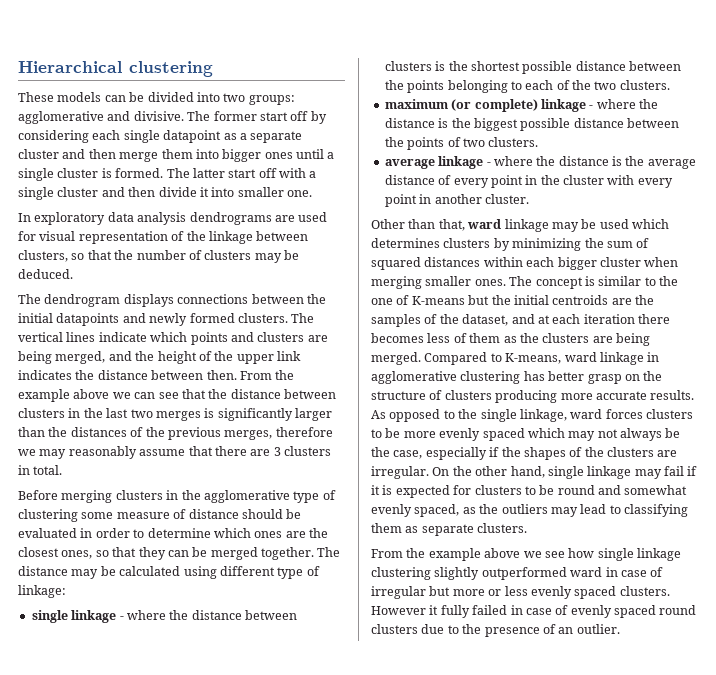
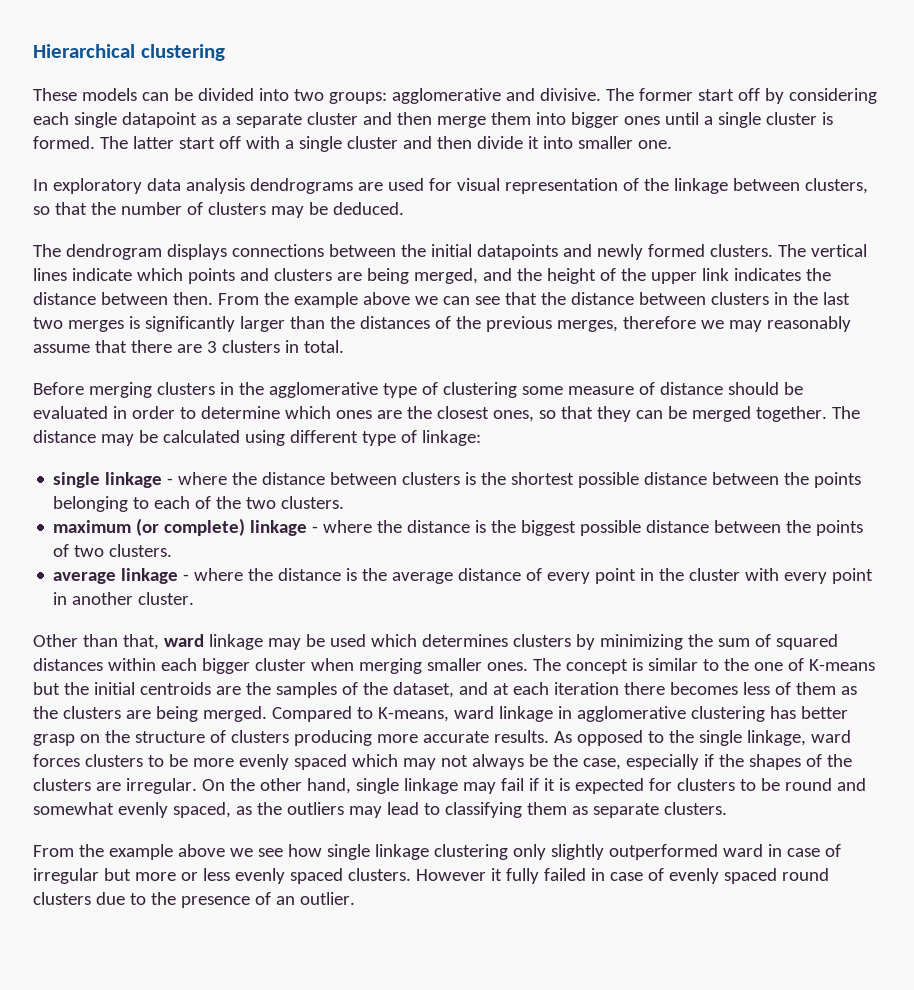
(431, 573) none -> [512,844,546,860] only

